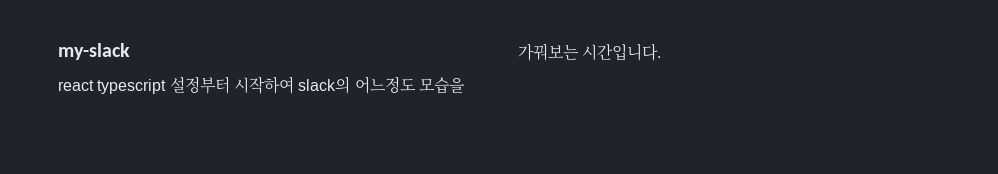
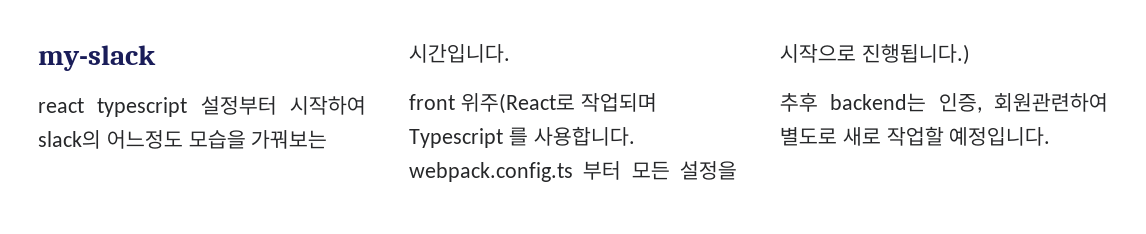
(662, 52) none -> [409,93,657,114] [409,126,635,148] [409,161,737,182] [780,44,970,65] [780,92,1108,113] [780,126,1051,146] // front 위주(React로 작업되며 Typescript 를 사용합니다. webpack.config.ts 부터 모든 설정을 시작으로 진행됩니다.) // 추후 backend는 인증, 회원관련하여 별도로 새로 작업할 예정입니다.

